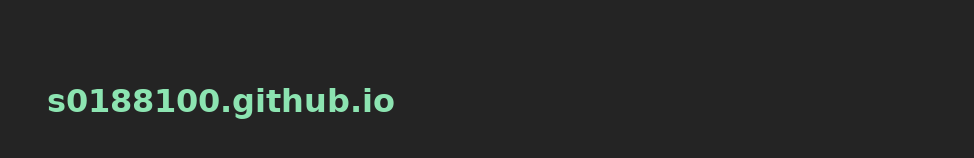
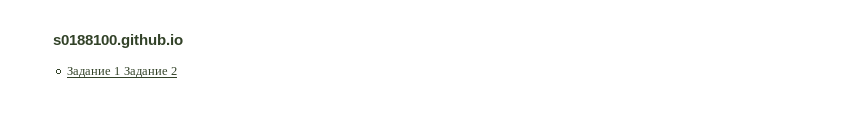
(395, 103) none -> [66,67,177,78] // Задание 1 Задание 2

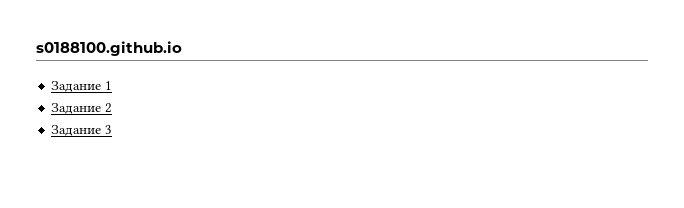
(121, 71) none -> (113, 85) //
(177, 71) none -> [51,125,113,136] // Задание 3

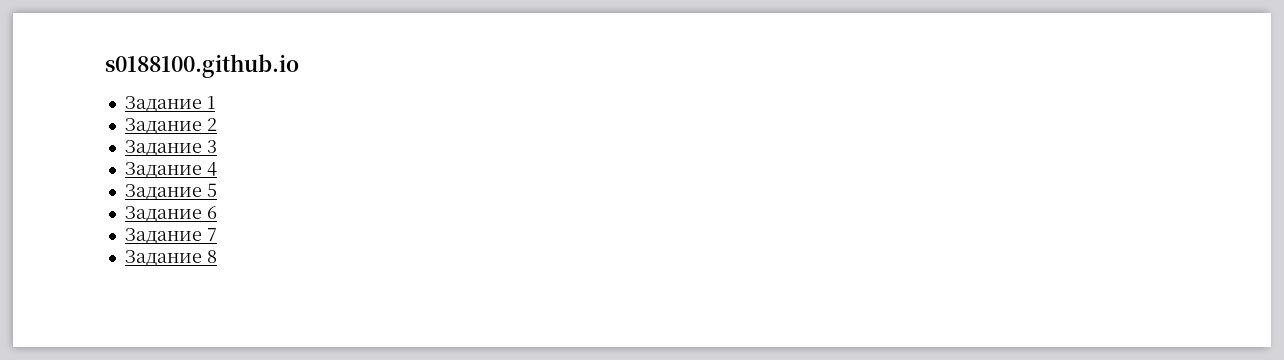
(113, 129) none -> [124,162,217,178] [124,183,217,200] [124,206,217,222] [124,228,217,244] [124,250,217,266] // Задание 4 // Задание 5 // Задание 6 // Задание 7 // Задание 8

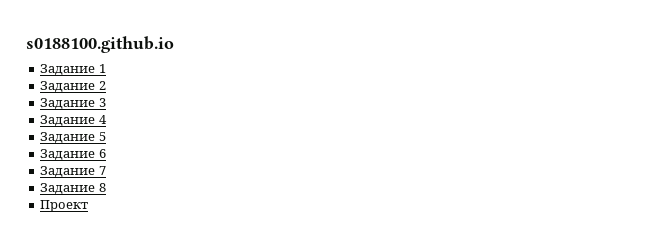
(217, 256) none -> [40,200,89,212] // Проект

